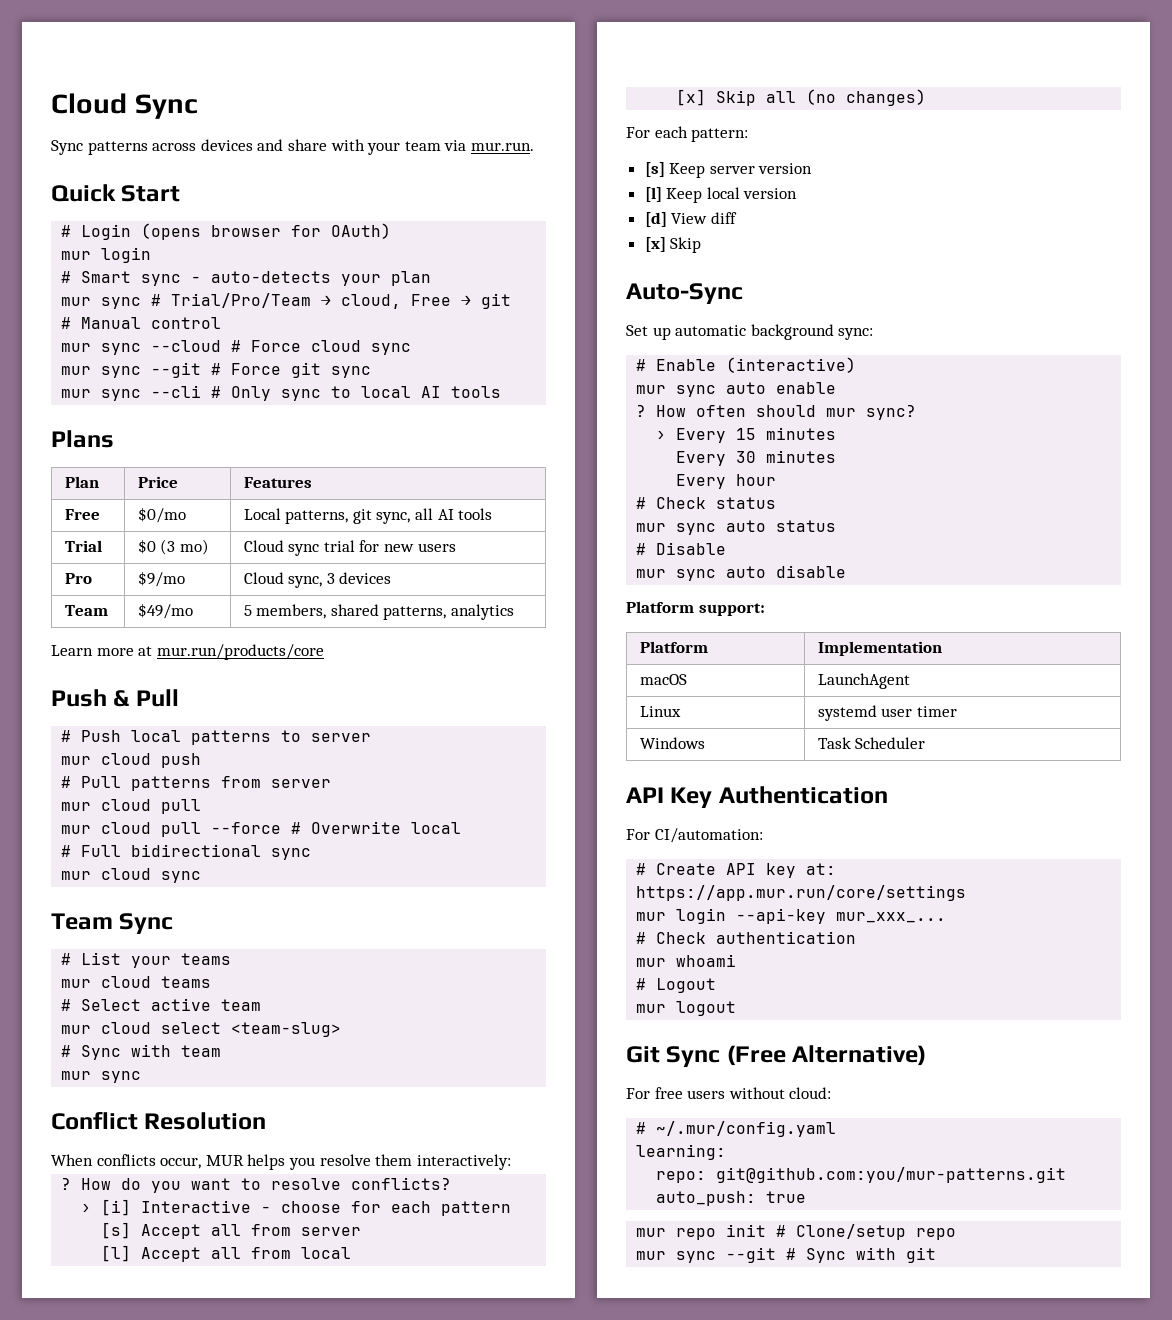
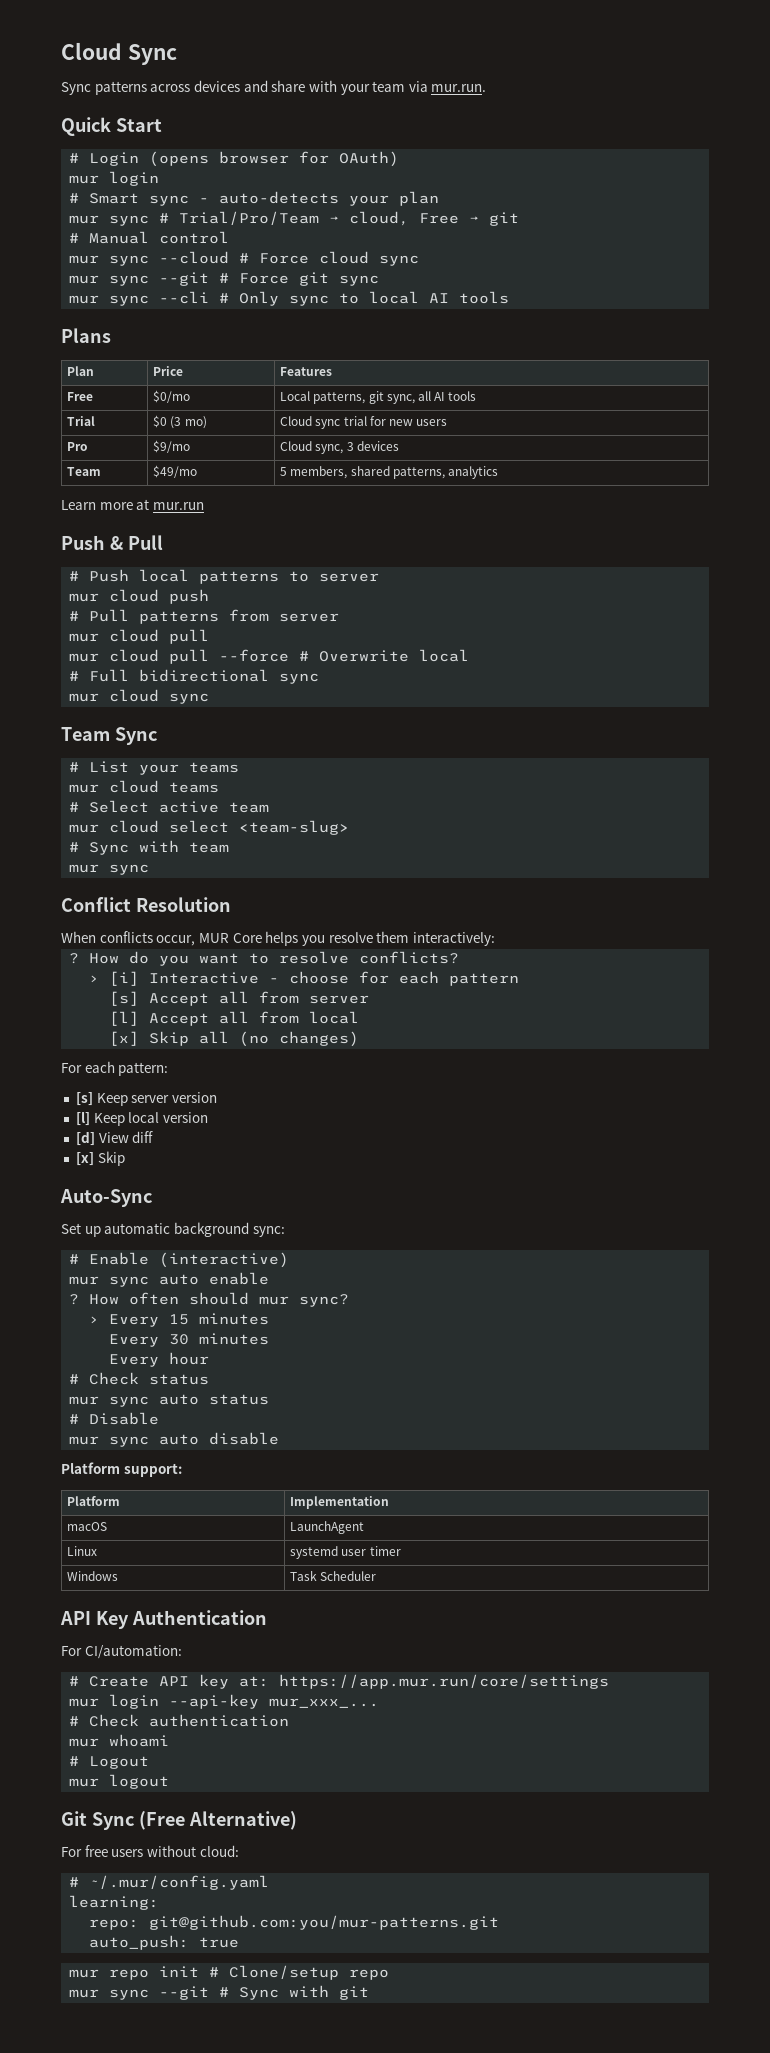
[156,644,324,660] mur.run/products/core -> [152,502,204,510] mur.run
(244, 1160) none -> [232,933,262,943] Core

